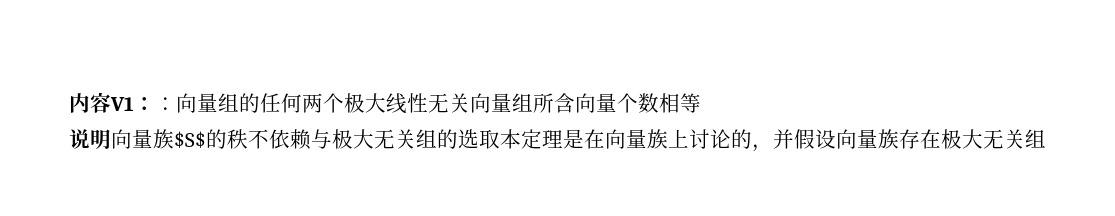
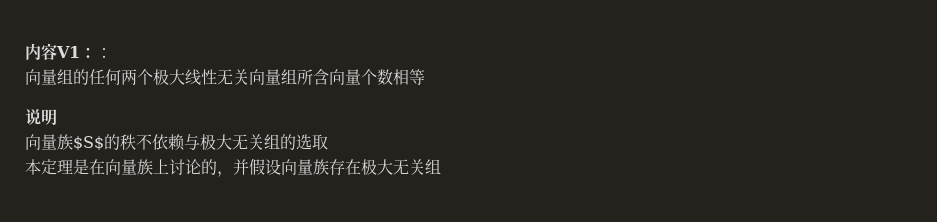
(176, 104) none -> (112, 53) //
(111, 139) none -> (57, 117) //
(500, 139) none -> (328, 142) //

